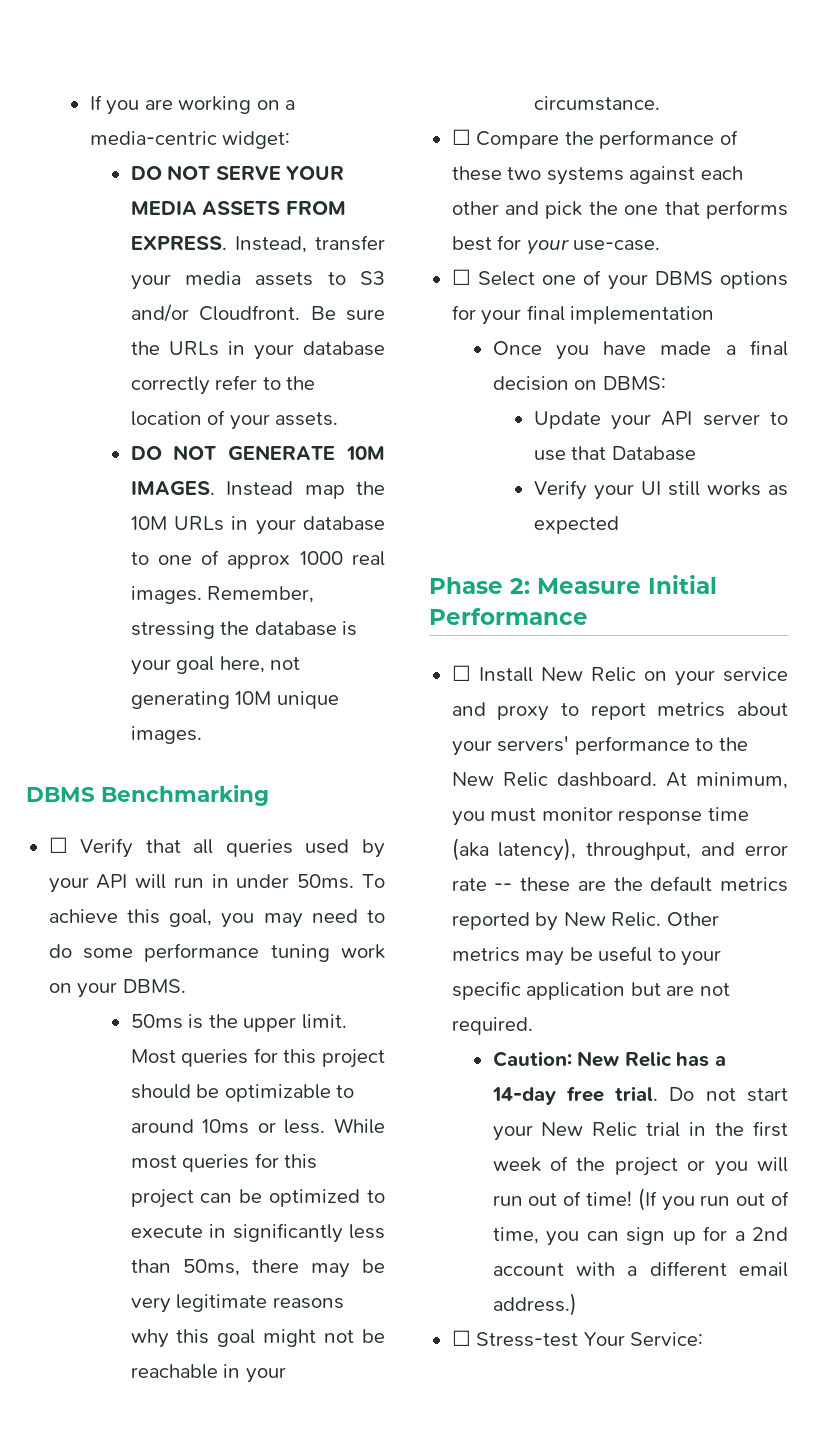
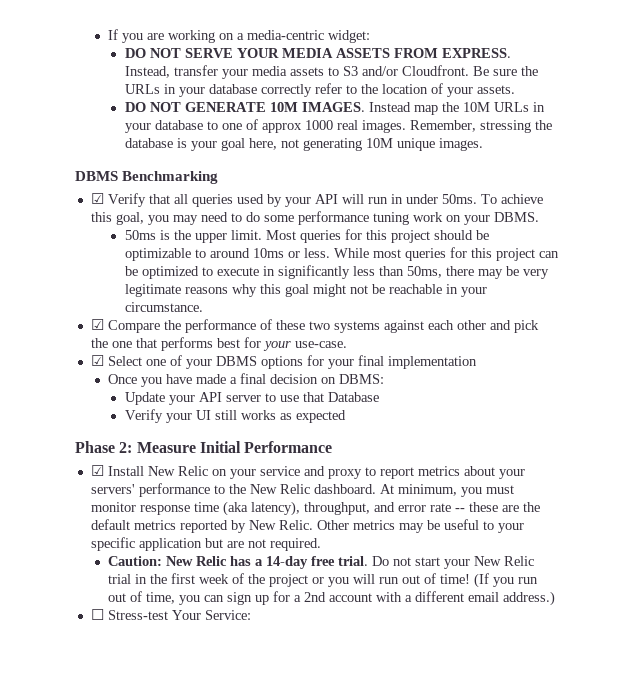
[48,837,68,853] ☐ -> [90,193,104,204] ☑
[451,129,471,145] ☐ -> [90,319,104,330] ☑
[451,269,471,285] ☐ -> [90,355,104,366] ☑
[451,665,471,681] ☐ -> [90,465,104,476] ☑

